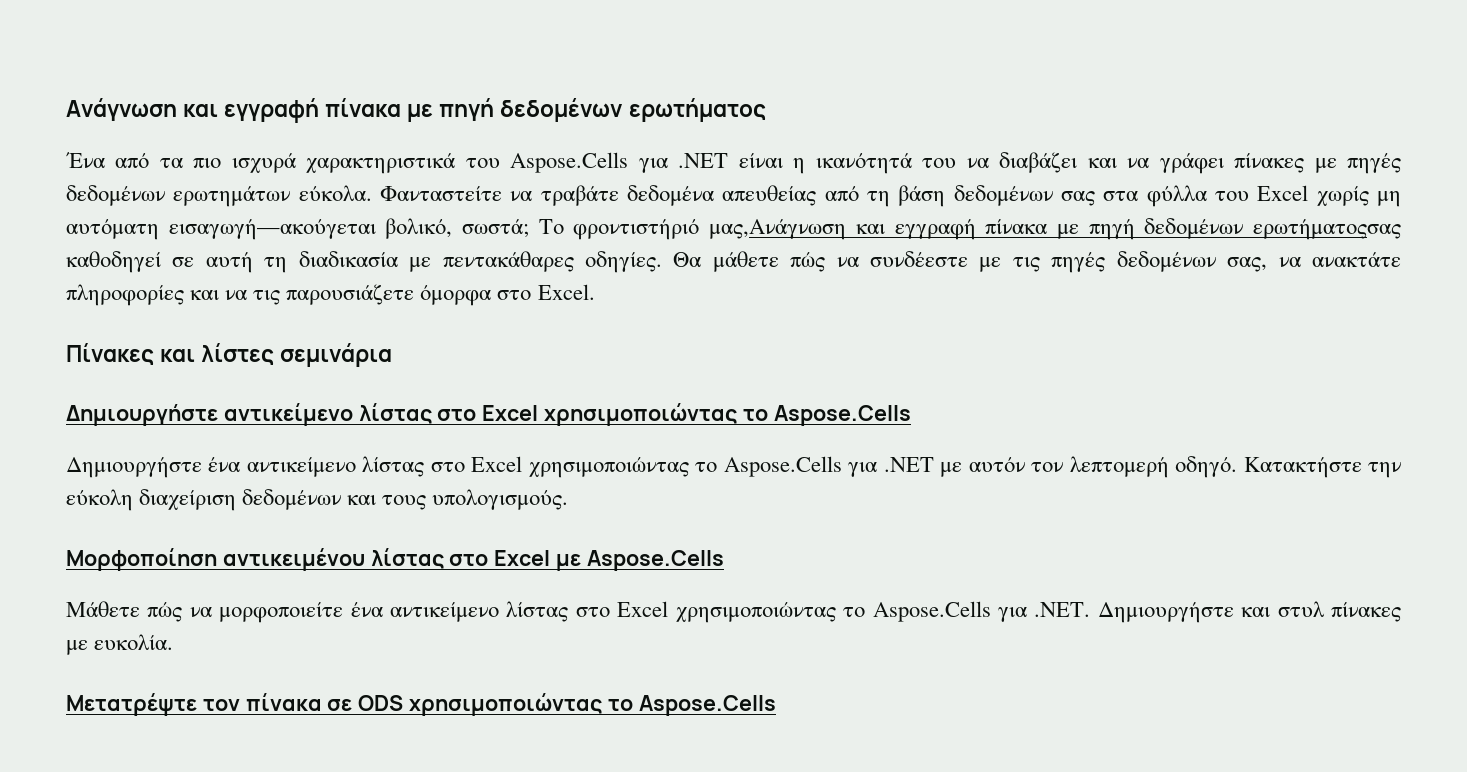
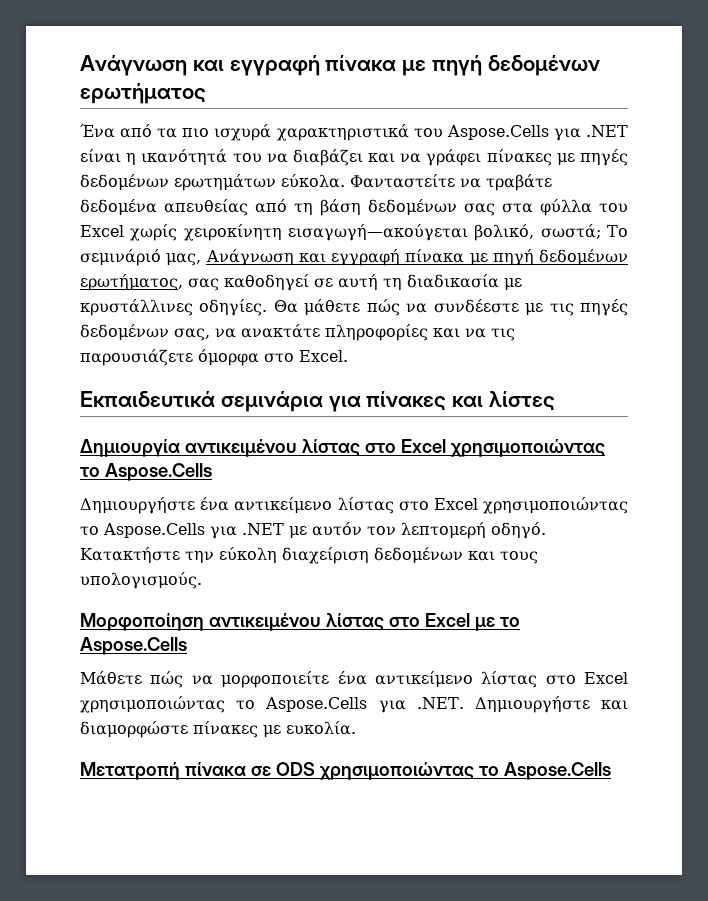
[1376,191,1401,207] [66,219,159,240] μη αυτόματη -> [183,224,282,241] χειροκίνητη
[573,218,1401,240] φροντιστήριό μας,Ανάγνωση και εγγραφή πίνακα με πηγή δεδομένων ερωτήματοςσας -> [80,249,628,266] [80,274,219,291] σεμινάριό μας, Ανάγνωση και εγγραφή πίνακα με πηγή δεδομένων ερωτήματος, σας
[442,251,574,272] πεντακάθαρες -> [80,299,193,316] κρυστάλλινες
[66,343,154,365] Πίνακες -> [80,391,447,412] Εκπαιδευτικά σεμινάρια για πίνακες
[280,343,393,367] [66,403,353,426] σεμινάρια // Δημιουργήστε αντικείμενο -> [80,439,297,457] // Δημιουργία αντικειμένου
(582, 562) none -> [499,617,520,627] το
[1277,601,1325,617] στυλ -> [80,721,188,738] διαμορφώστε
[66,693,240,716] Μετατρέψτε τον -> [80,762,180,780] Μετατροπή

